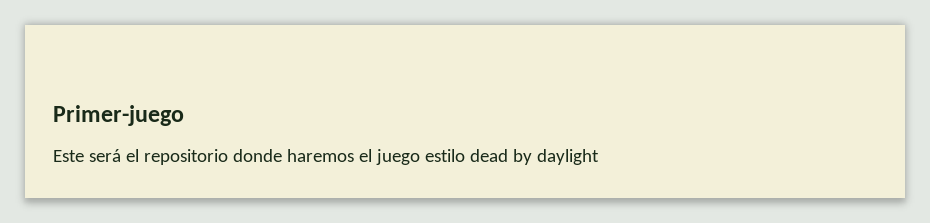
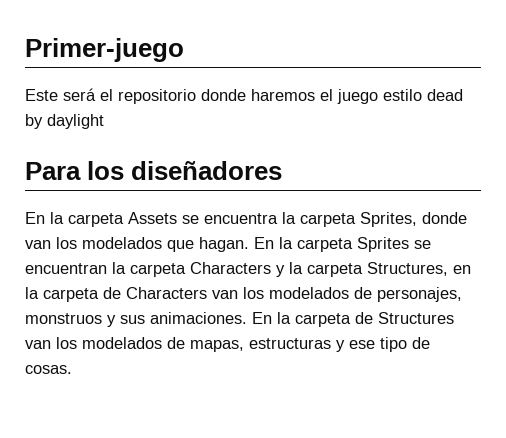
(599, 157) none -> [25,161,283,180] [25,212,467,227] [25,237,431,252] [25,262,471,277] [25,287,462,302] [25,312,454,327] [25,337,430,352] [25,365,72,374] // Para los diseñadores // En la carpeta Assets se encuentra la carpeta Sprites, donde van los modelados que hagan. En la carpeta Sprites se encuentran la carpeta Characters y la carpeta Structures, en la carpeta de Characters van los modelados de personajes, monstruos y sus animaciones. En la carpeta de Structures van los modelados de mapas, estructuras y ese tipo de cosas.

